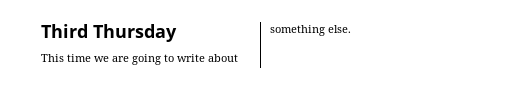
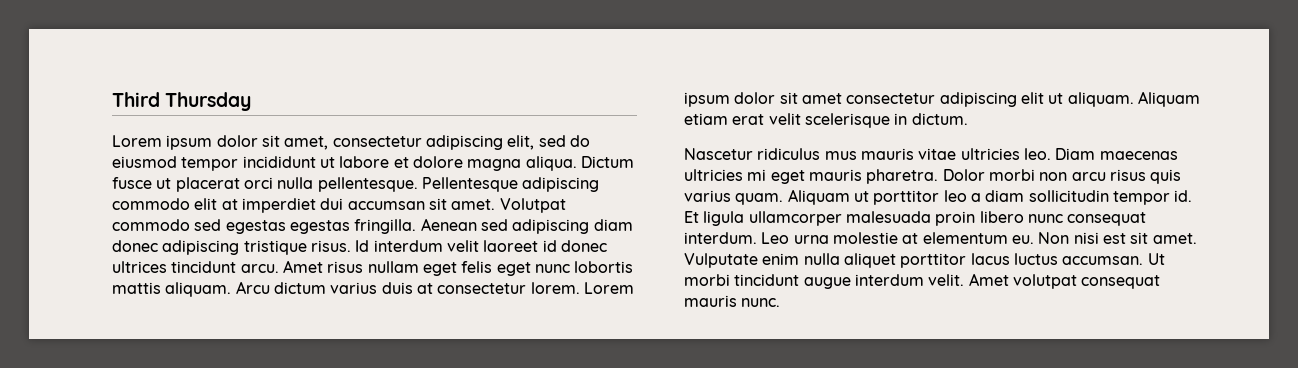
[41,54,238,65] [270,25,351,36] This time we are going to write about something else. -> [112,135,590,150] [112,156,634,171] [112,177,600,192] [112,198,566,213] [112,218,633,234] [112,240,607,255] [112,260,634,276] [112,281,634,297] [684,91,1200,107] [684,113,968,128] [684,148,1178,160] [684,169,1182,184] [684,189,1193,205] [684,211,1147,226] [684,232,1197,244] [684,253,1165,268] [684,273,1161,289] [684,295,781,307] Lorem ipsum dolor sit amet, consectetur adipiscing elit, sed do eiusmod tempor incididunt ut labore et dolore magna aliqua. Dictum fusce ut placerat orci nulla pellentesque. Pellentesque adipiscing commodo elit at imperdiet dui accumsan sit amet. Volutpat commodo sed egestas egestas fringilla. Aenean sed adipiscing diam donec adipiscing tristique risus. Id interdum velit laoreet id donec ultrices tincidunt arcu. Amet risus nullam eget felis eget nunc lobortis mattis aliquam. Arcu dictum varius duis at consectetur lorem. Lorem ipsum dolor sit amet consectetur adipiscing elit ut aliquam. Aliquam etiam erat velit scelerisque in dictum. // Nascetur ridiculus mus mauris vitae ultricies leo. Diam maecenas ultricies mi eget mauris pharetra. Dolor morbi non arcu risus quis varius quam. Aliquam ut porttitor leo a diam sollicitudin tempor id. Et ligula ullamcorper malesuada proin libero nunc consequat interdum. Leo urna molestie at elementum eu. Non nisi est sit amet. Vulputate enim nulla aliquet porttitor lacus luctus accumsan. Ut morbi tincidunt augue interdum velit. Amet volutpat consequat mauris nunc.

